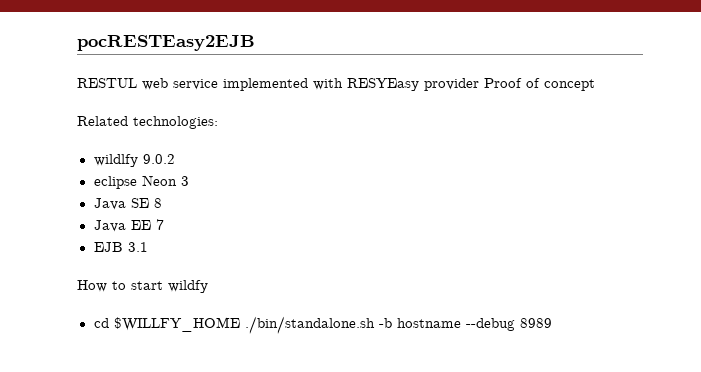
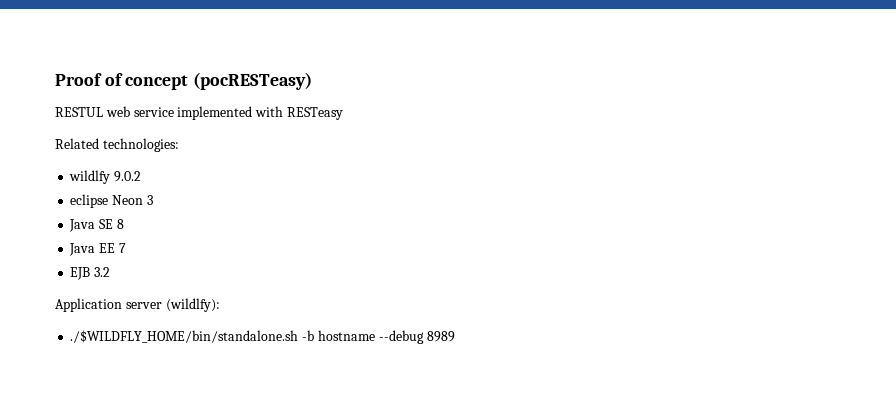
[77,35,255,51] pocRESTEasy2EJB -> [55,72,313,90] Proof of concept (pocRESTeasy)
[347,78,595,91] RESYEasy provider Proof of concept -> [286,107,343,120] RESTeasy
[127,242,148,252] [77,280,208,293] [93,316,375,334] 3.1 // How to start wildfy // cd $WILLFY_HOME ./bin/standalone.sh -> [94,267,111,277] [55,298,220,312] [70,330,299,343] 3.2 // Application server (wildlfy): // ./$WILDFLY_HOME/bin/standalone.sh

